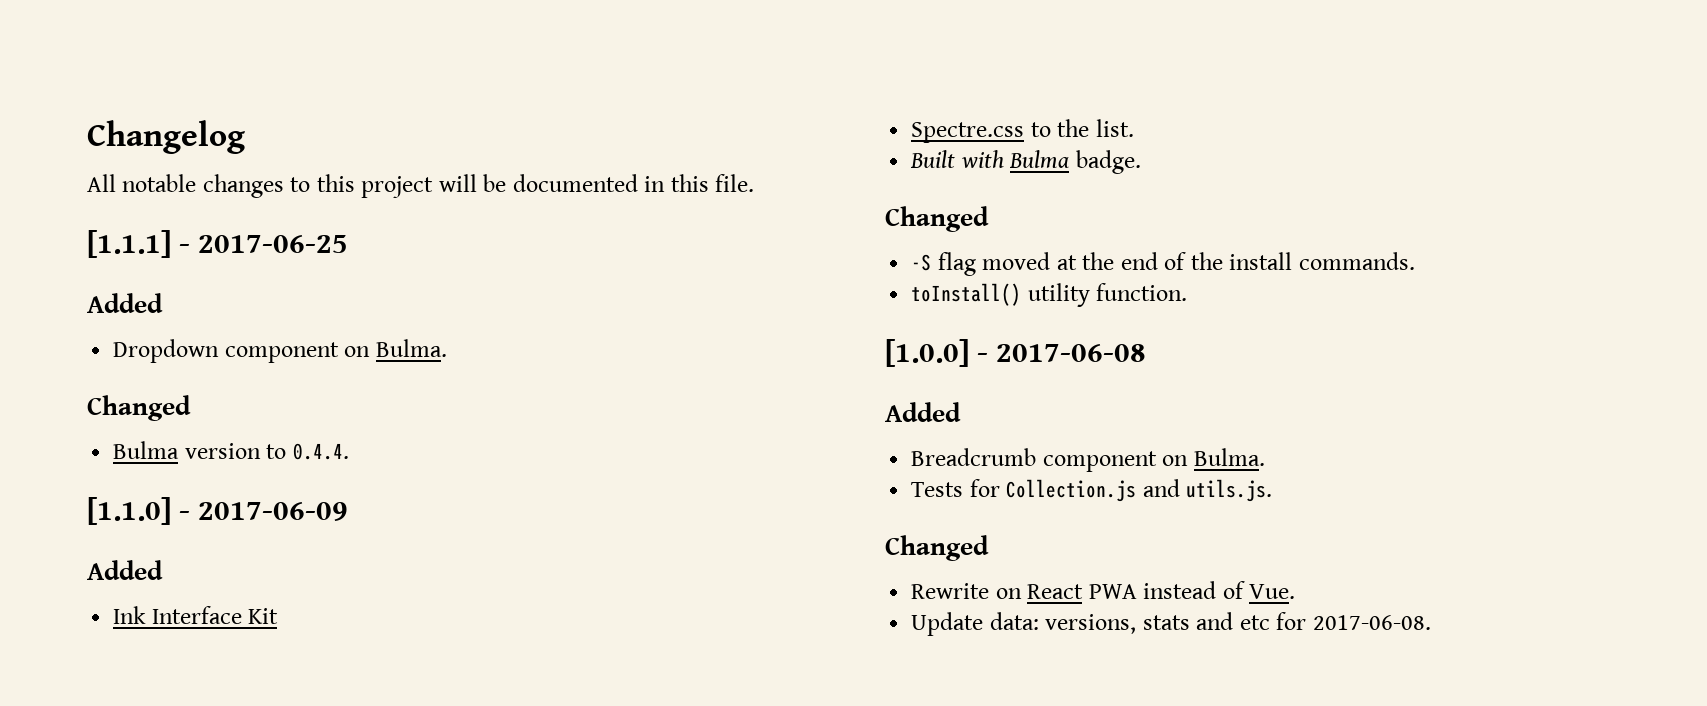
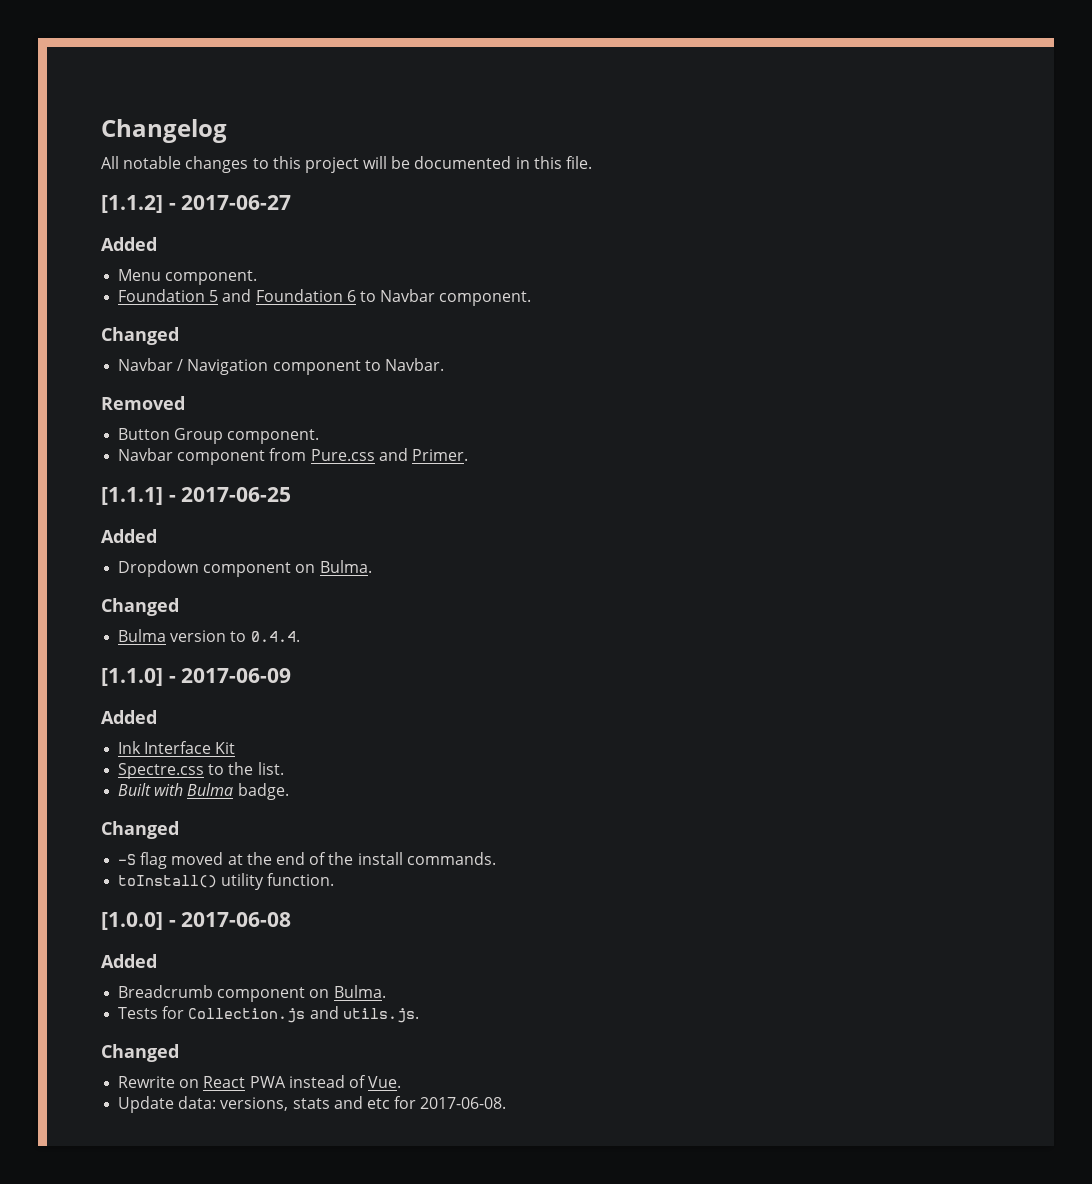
(755, 183) none -> [101,195,292,213] [101,237,157,251] [118,269,258,285] [118,289,532,306] [101,327,179,345] [118,358,444,375] [101,396,185,410] [118,428,320,444] [118,448,468,465] // [1.1.2] - 2017-06-27 // Added // Menu component. // Foundation 5 and Foundation 6 to Navbar component. // Changed // Navbar / Navigation component to Navbar. // Removed // Button Group component. // Navbar component from Pure.css and Primer.

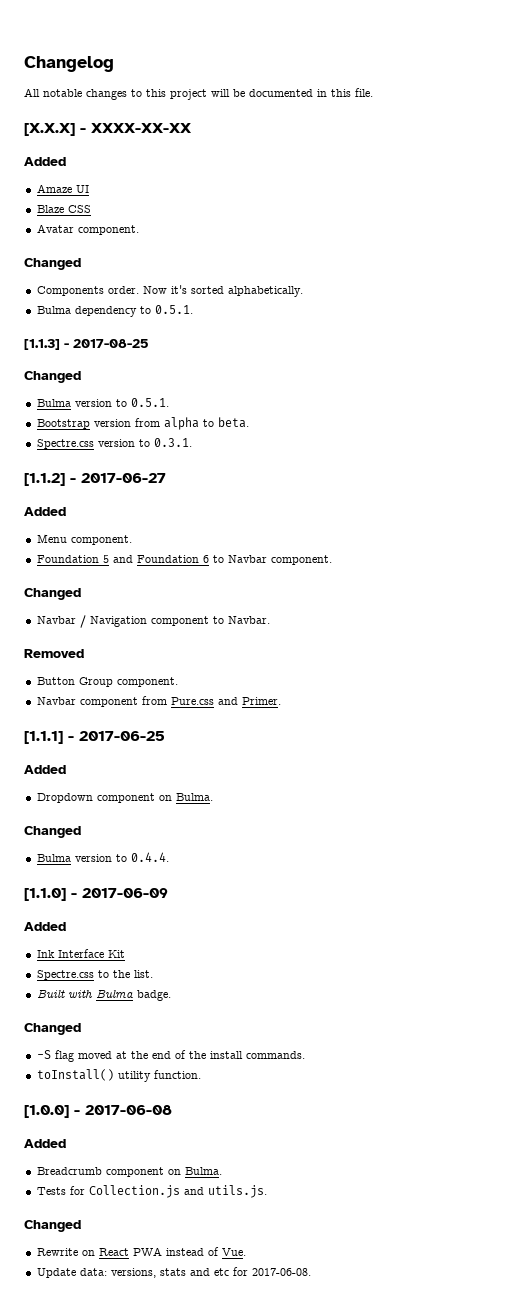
(593, 162) none -> [24,123,192,136] [24,157,66,166] [36,184,89,193] [36,205,91,213] [36,224,139,235] [24,258,81,270] [36,285,303,297] [36,305,193,317] [24,339,149,350] [24,371,81,383] [36,398,169,407] [36,417,249,430] [36,438,192,449] // [X.X.X] - XXXX-XX-XX // Added // Amaze UI // Blaze CSS // Avatar component. // Changed // Components order. Now it's sorted alphabetically. // Bulma dependency to 0.5.1. // [1.1.3] - 2017-08-25 // Changed // Bulma version to 0.5.1. // Bootstrap version from alpha to beta. // Spectre.css version to 0.3.1.

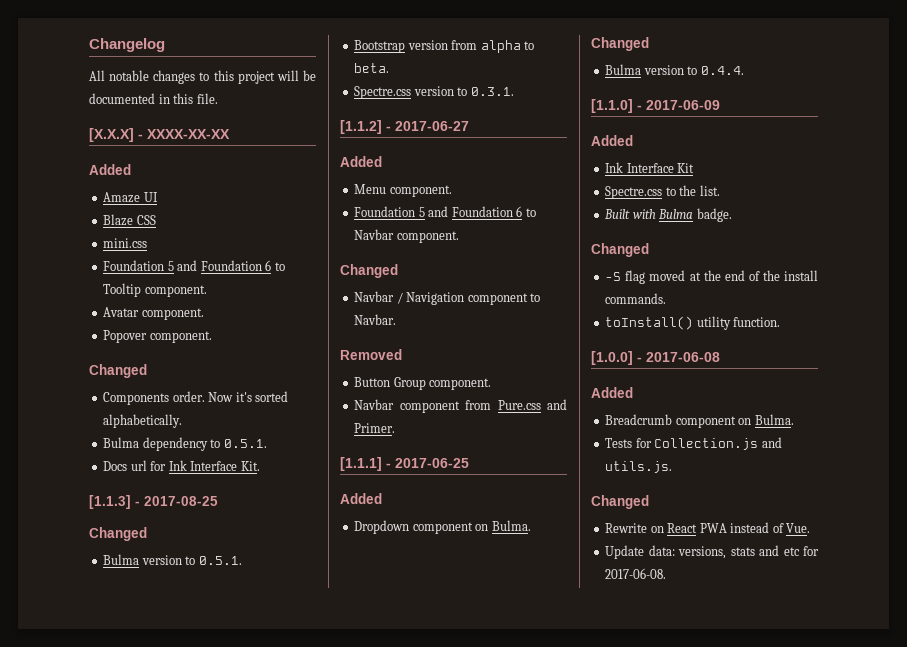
(91, 209) none -> [103,238,148,248] [103,260,285,271] [103,283,207,297] // mini.css // Foundation 5 and Foundation 6 to Tooltip component.
(139, 230) none -> [103,330,212,343] // Popover component.
(193, 309) none -> [103,460,260,471] // Docs url for Ink Interface Kit.

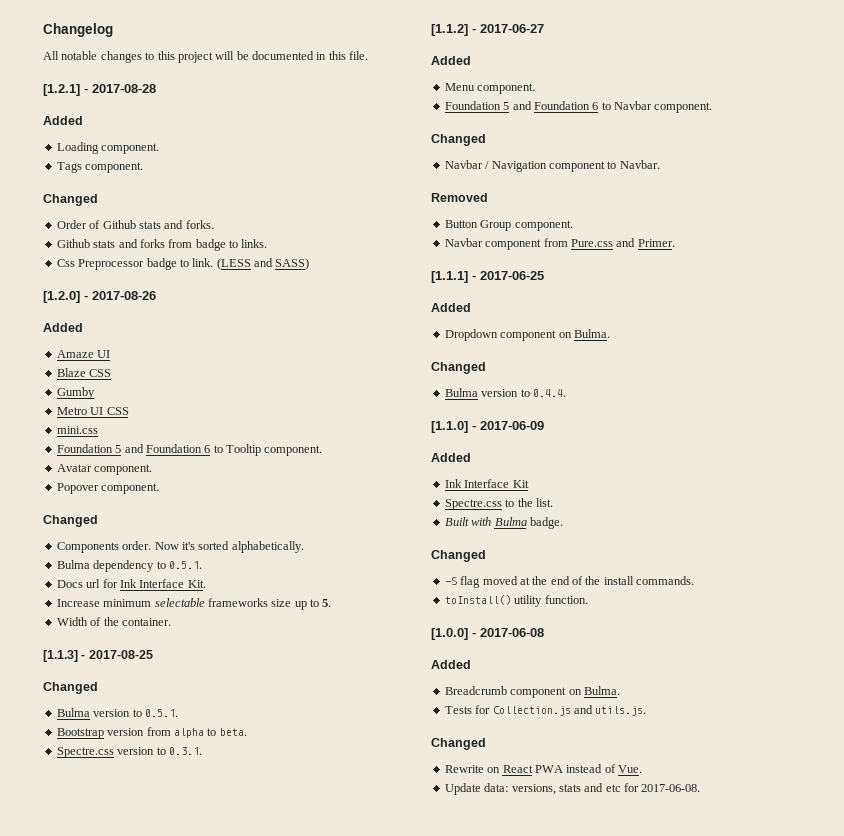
[89,128,230,142] [X.X.X] - XXXX-XX-XX -> [43,84,156,96] [43,116,83,125] [56,142,160,154] [56,162,144,173] [43,194,98,206] [56,220,214,229] [56,239,268,251] [56,258,310,270] [43,291,156,303] [1.2.1] - 2017-08-28 // Added // Loading component. // Tags component. // Changed // Order of Github stats and forks. // Github stats and forks from badge to links. // Css Preprocessor badge to link. (LESS and SASS) // [1.2.0] - 2017-08-26
(156, 220) none -> [56,387,95,399] [56,407,129,415] // Gumby // Metro UI CSS
(260, 466) none -> [56,598,332,610] [56,617,171,626] // Increase minimum selectable frameworks size up to 5. // Width of the container.

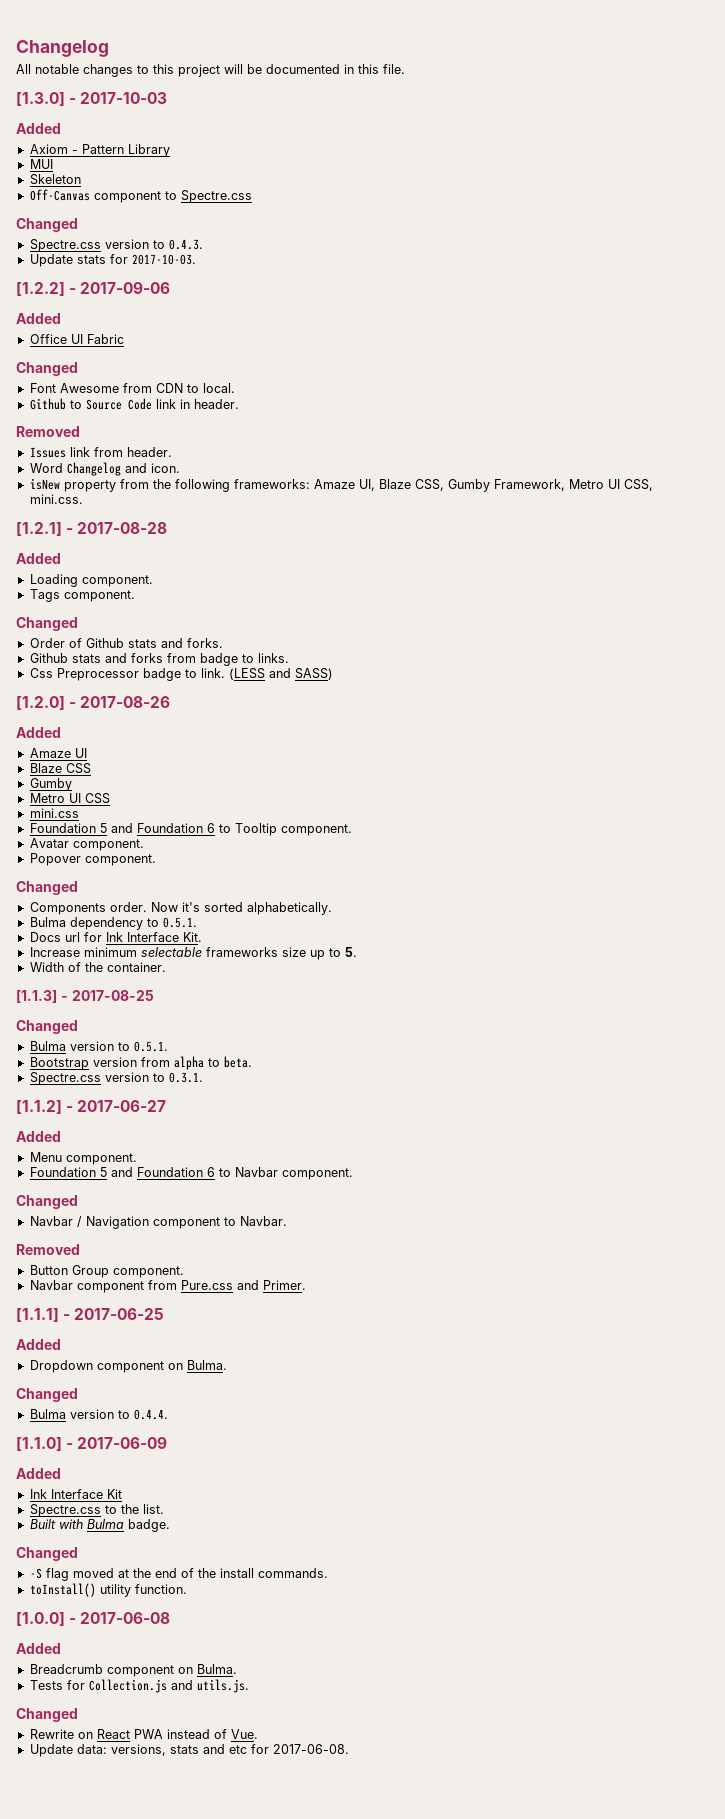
(369, 55) none -> [16,92,168,106] [16,123,61,134] [29,144,170,157] [29,159,53,169] [29,174,81,185] [29,189,252,203] [16,218,78,232] [29,239,203,252] [29,254,196,267] [16,282,171,296] [16,313,61,324] [29,334,124,344] [16,362,78,376] [29,383,235,393] [29,398,239,410] [16,426,80,437] [29,447,172,458] [29,462,180,476] [29,478,653,492] [29,494,83,504] // [1.3.0] - 2017-10-03 // Added // Axiom - Pattern Library // MUI // Skeleton // Off-Canvas component to Spectre.css // Changed // Spectre.css version to 0.4.3. // Update stats for 2017-10-03. // [1.2.2] - 2017-09-06 // Added // Office UI Fabric // Changed // Font Awesome from CDN to local. // Github to Source Code link in header. // Removed // Issues link from header. // Word Changelog and icon. // isNew property from the following frameworks: Amaze UI, Blaze CSS, Gumby Framework, Metro UI CSS, mini.css.

